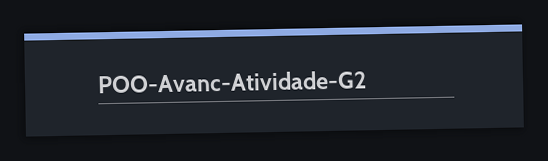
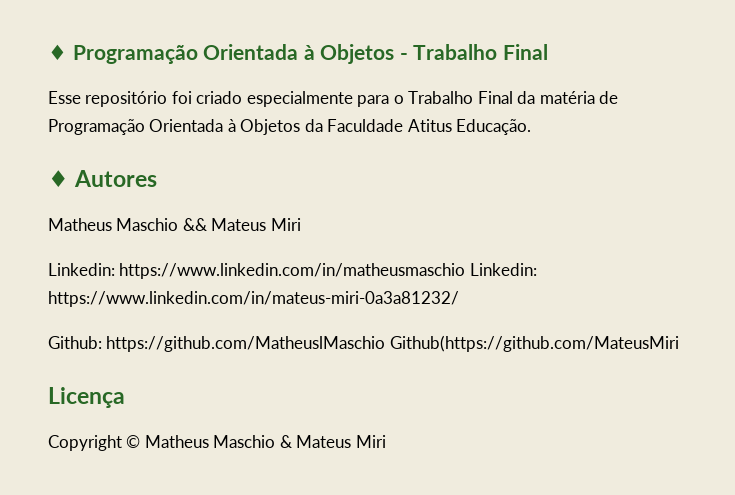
[97,70,367,94] POO-Avanc-Atividade-G2 -> [48,44,548,64] [48,91,619,107] [48,119,532,135] [48,170,158,187] [48,218,301,231] [48,263,537,279] [48,291,459,307] [48,335,679,352] [48,387,125,408] [48,435,386,451] ♦ Programação Orientada à Objetos - Trabalho Final // Esse repositório foi criado especialmente para o Trabalho Final da matéria de Programação Orientada à Objetos da Faculdade Atitus Educação. // ♦ Autores // Matheus Maschio && Mateus Miri // Linkedin: https://www.linkedin.com/in/matheusmaschio Linkedin: https://www.linkedin.com/in/mateus-miri-0a3a81232/ // Github: https://github.com/MatheuslMaschio Github(https://github.com/MateusMiri // Licença // Copyright © Matheus Maschio & Mateus Miri

